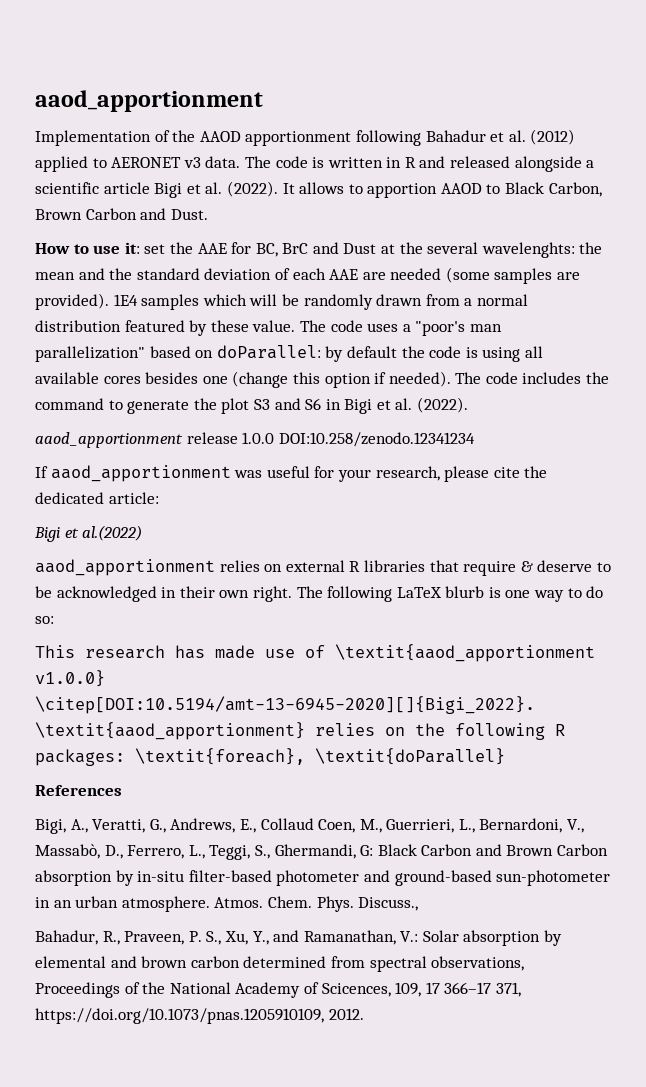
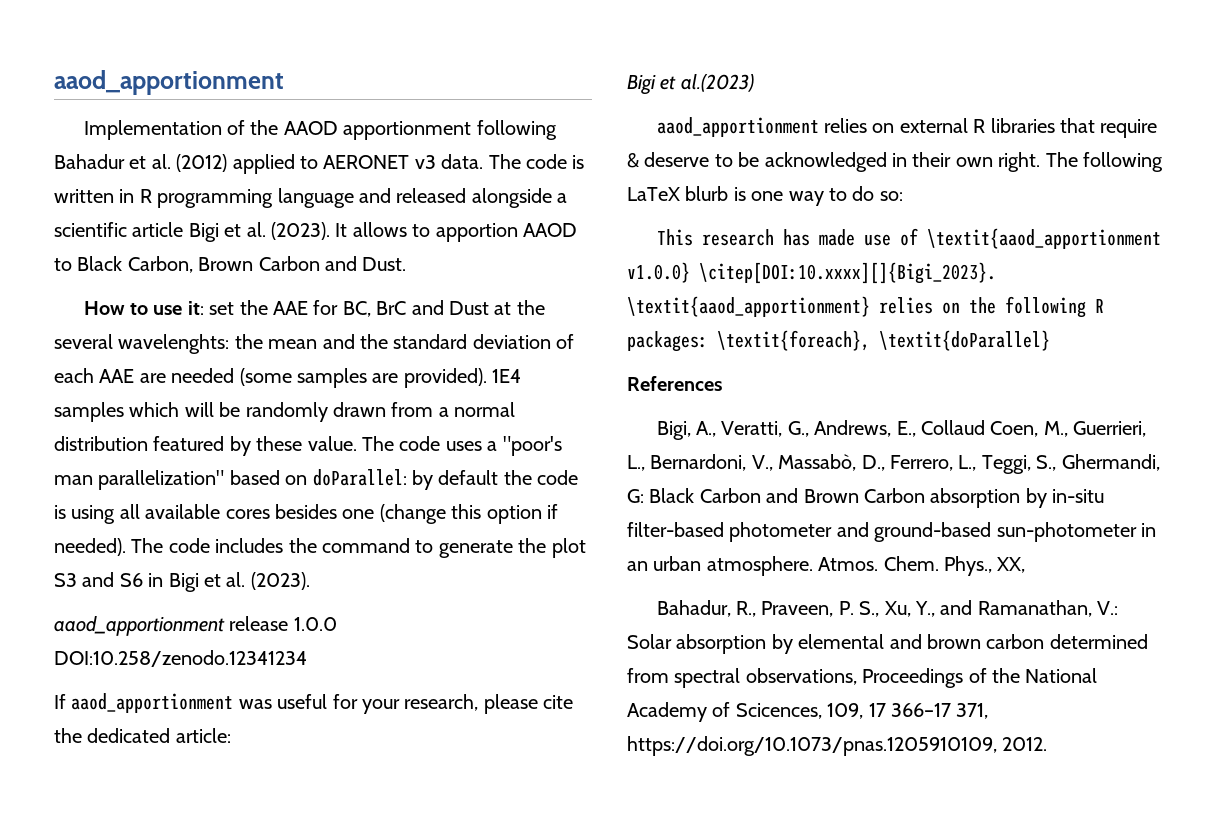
(416, 162) none -> [157,188,354,208] programming language
[226,181,278,197] (2022). -> [271,222,330,240] (2023).
[417,397,469,413] (2022). -> [250,572,310,590] (2023).
[82,525,143,541] al.(2022) -> [680,74,754,92] al.(2023)
[35,696,535,714] \citep[DOI:10.5194/amt-13-6945-2020][]{Bigi_2022}. -> [699,262,996,284] \citep[DOI:10.xxxx][]{Bigi_2023}.
[316,896,419,912] Phys. Discuss., -> [944,556,1026,576] Phys., XX,

